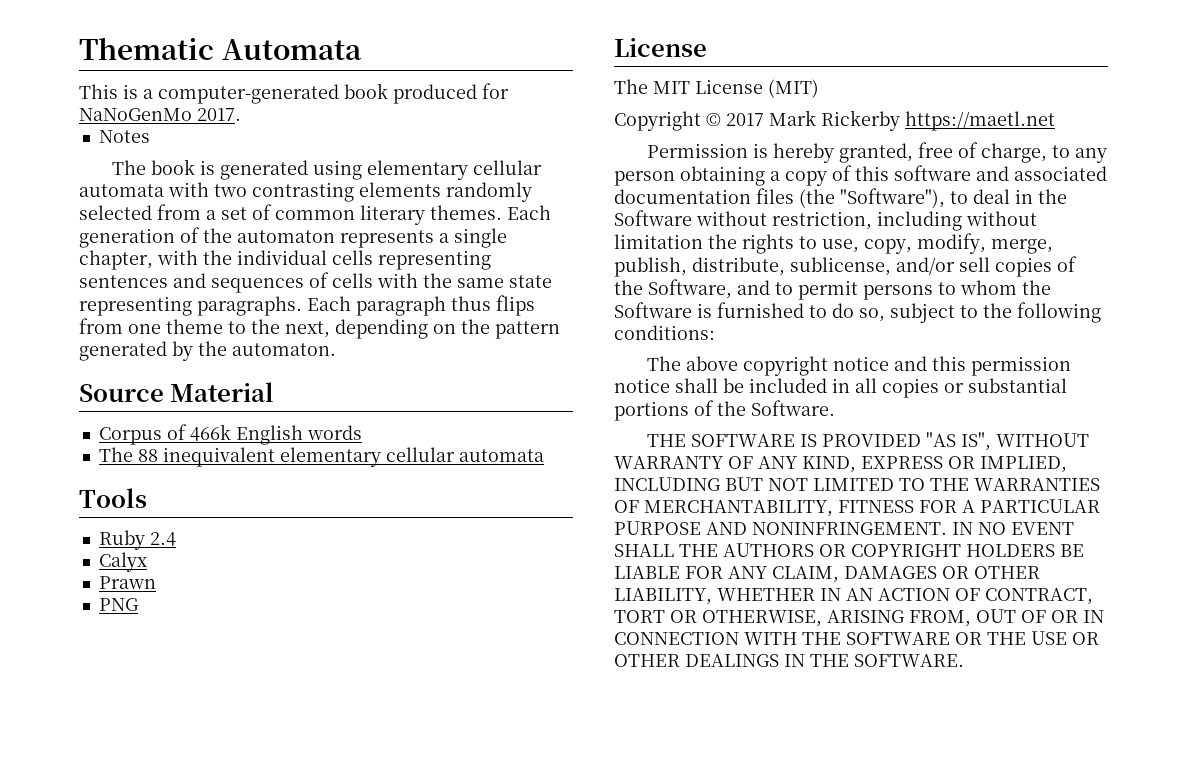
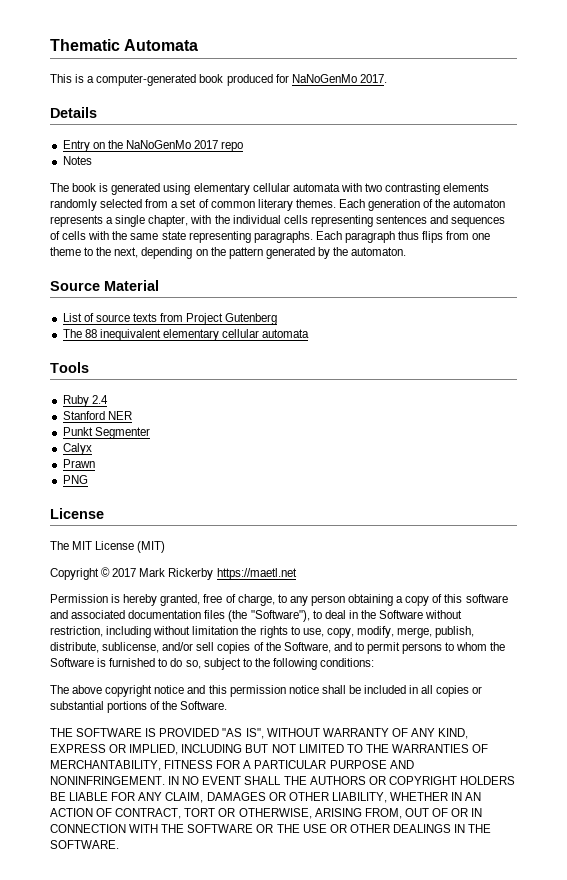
(241, 114) none -> [50,107,97,118] [62,140,244,152] // Details // Entry on the NaNoGenMo 2017 repo
[98,424,362,445] Corpus of 466k English words -> [62,313,278,325] List of source texts from Project Gutenberg
(176, 539) none -> [62,411,132,420] [62,427,150,439] // Stanford NER // Punkt Segmenter

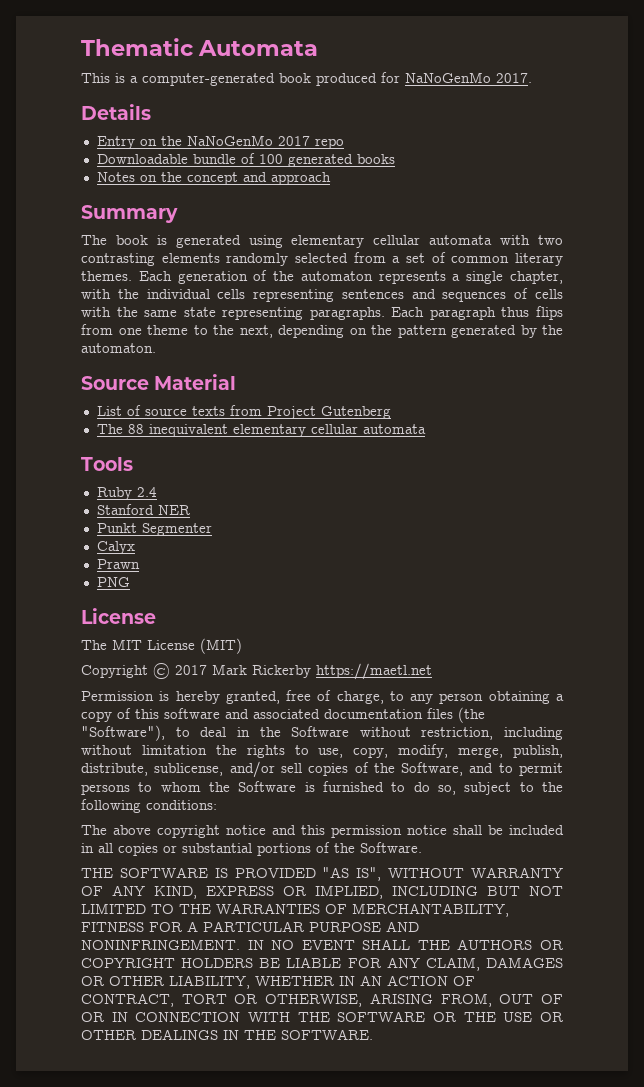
[62,156,92,165] Notes -> [96,153,395,167] [96,172,331,185] [81,205,178,223] Downloadable bundle of 100 generated books // Notes on the concept and approach // Summary

